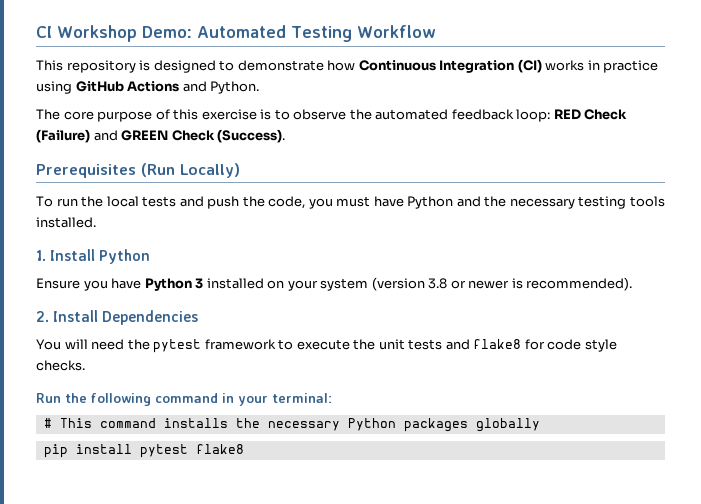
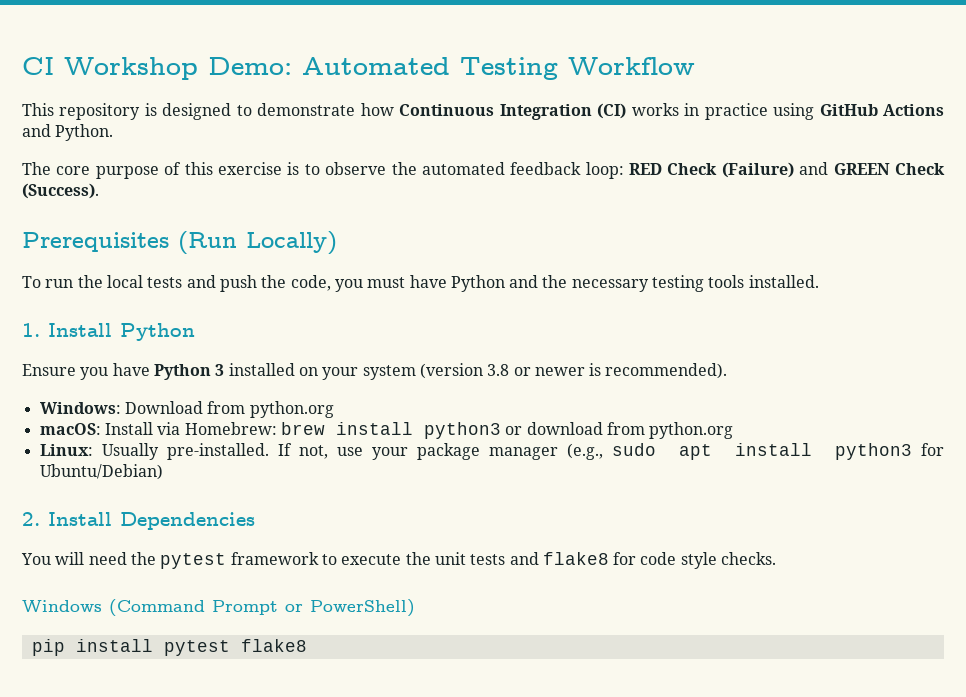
(633, 284) none -> [39,401,334,418] [39,422,734,439] [39,443,945,460] [39,464,163,480] // Windows: Download from python.org // macOS: Install via Homebrew: brew install python3 or download from python.org // Linux: Usually pre-installed. If not, use your package manager (e.g., sudo apt install python3 for Ubuntu/Debian)
[36,393,332,406] [43,418,540,432] Run the following command in your terminal: // # This command installs the necessary Python packages globally -> [22,599,415,617] Windows (Command Prompt or PowerShell)

